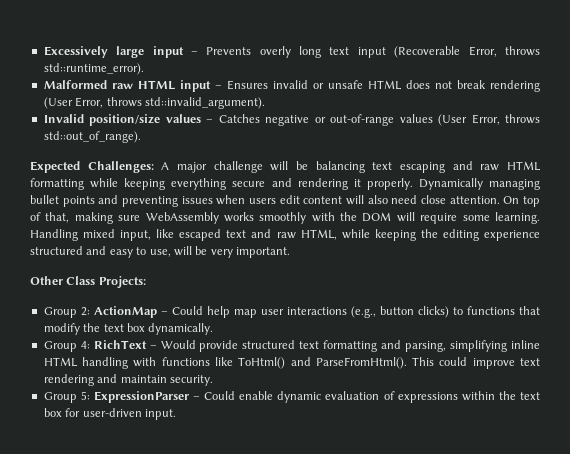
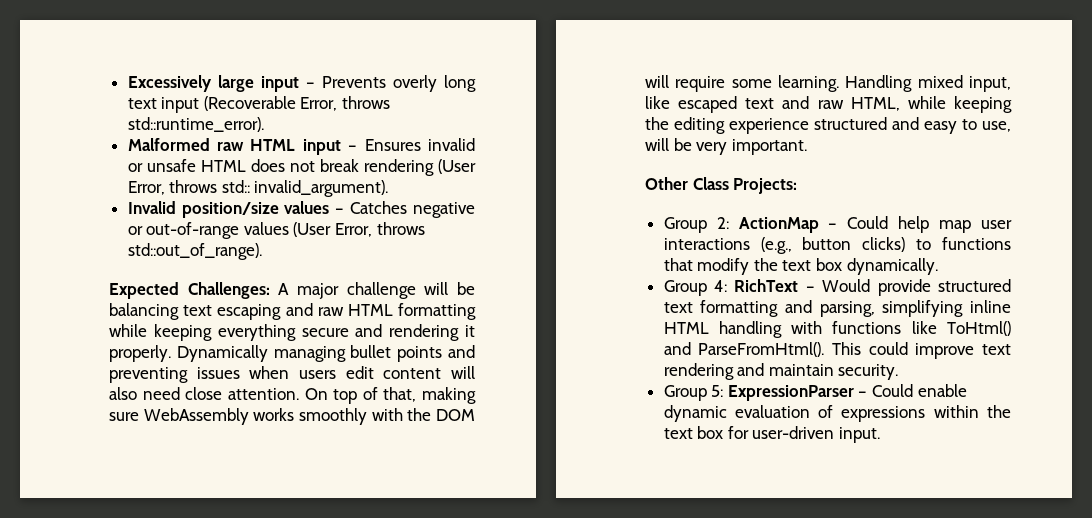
[144,97,265,109] std::invalid_argument). -> [221,180,389,197] std:: invalid_argument).

